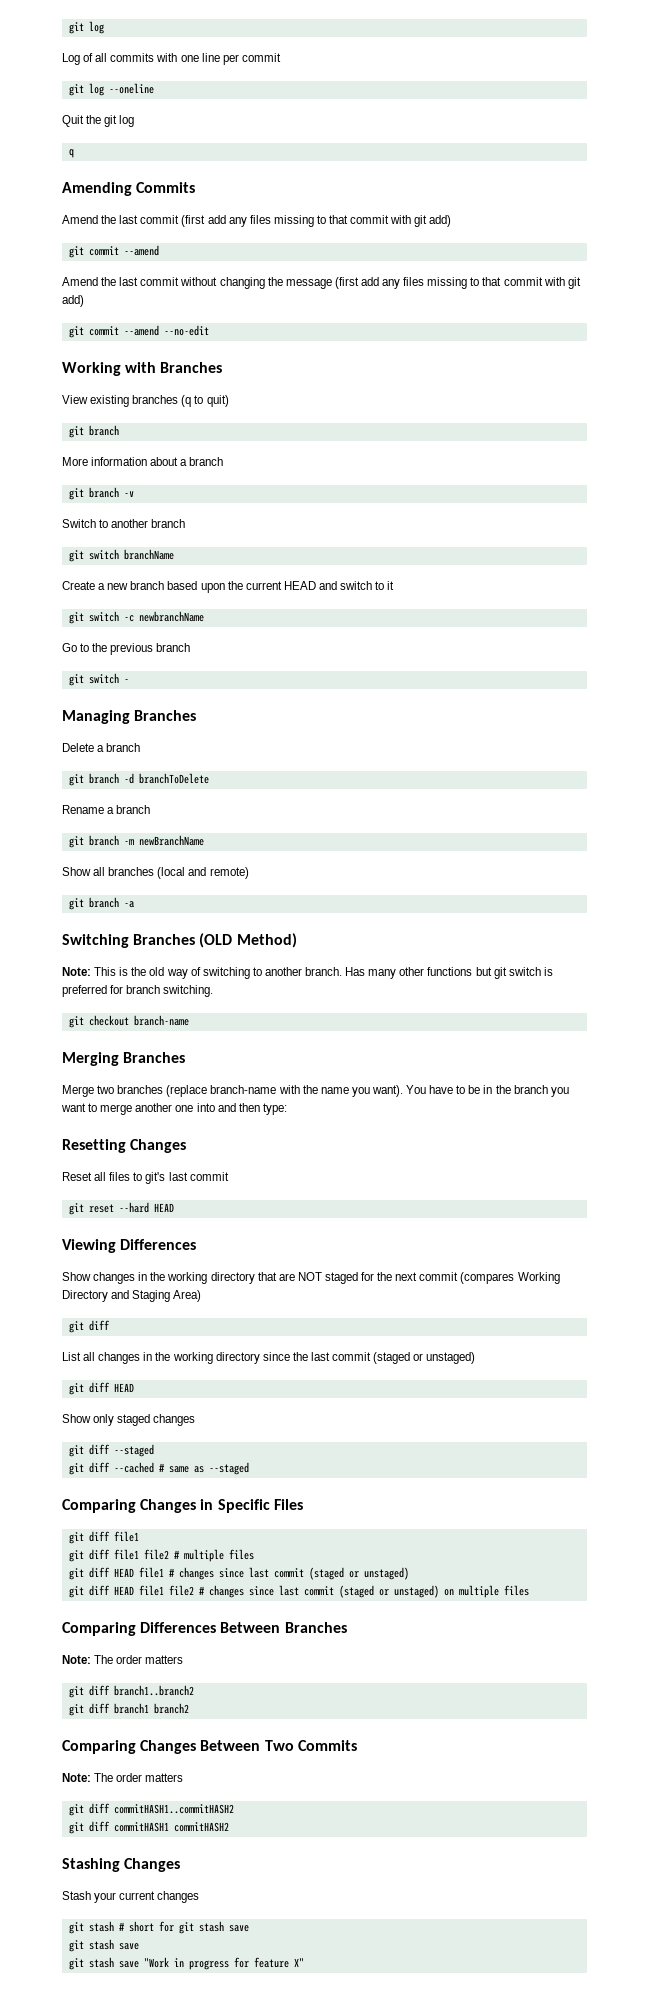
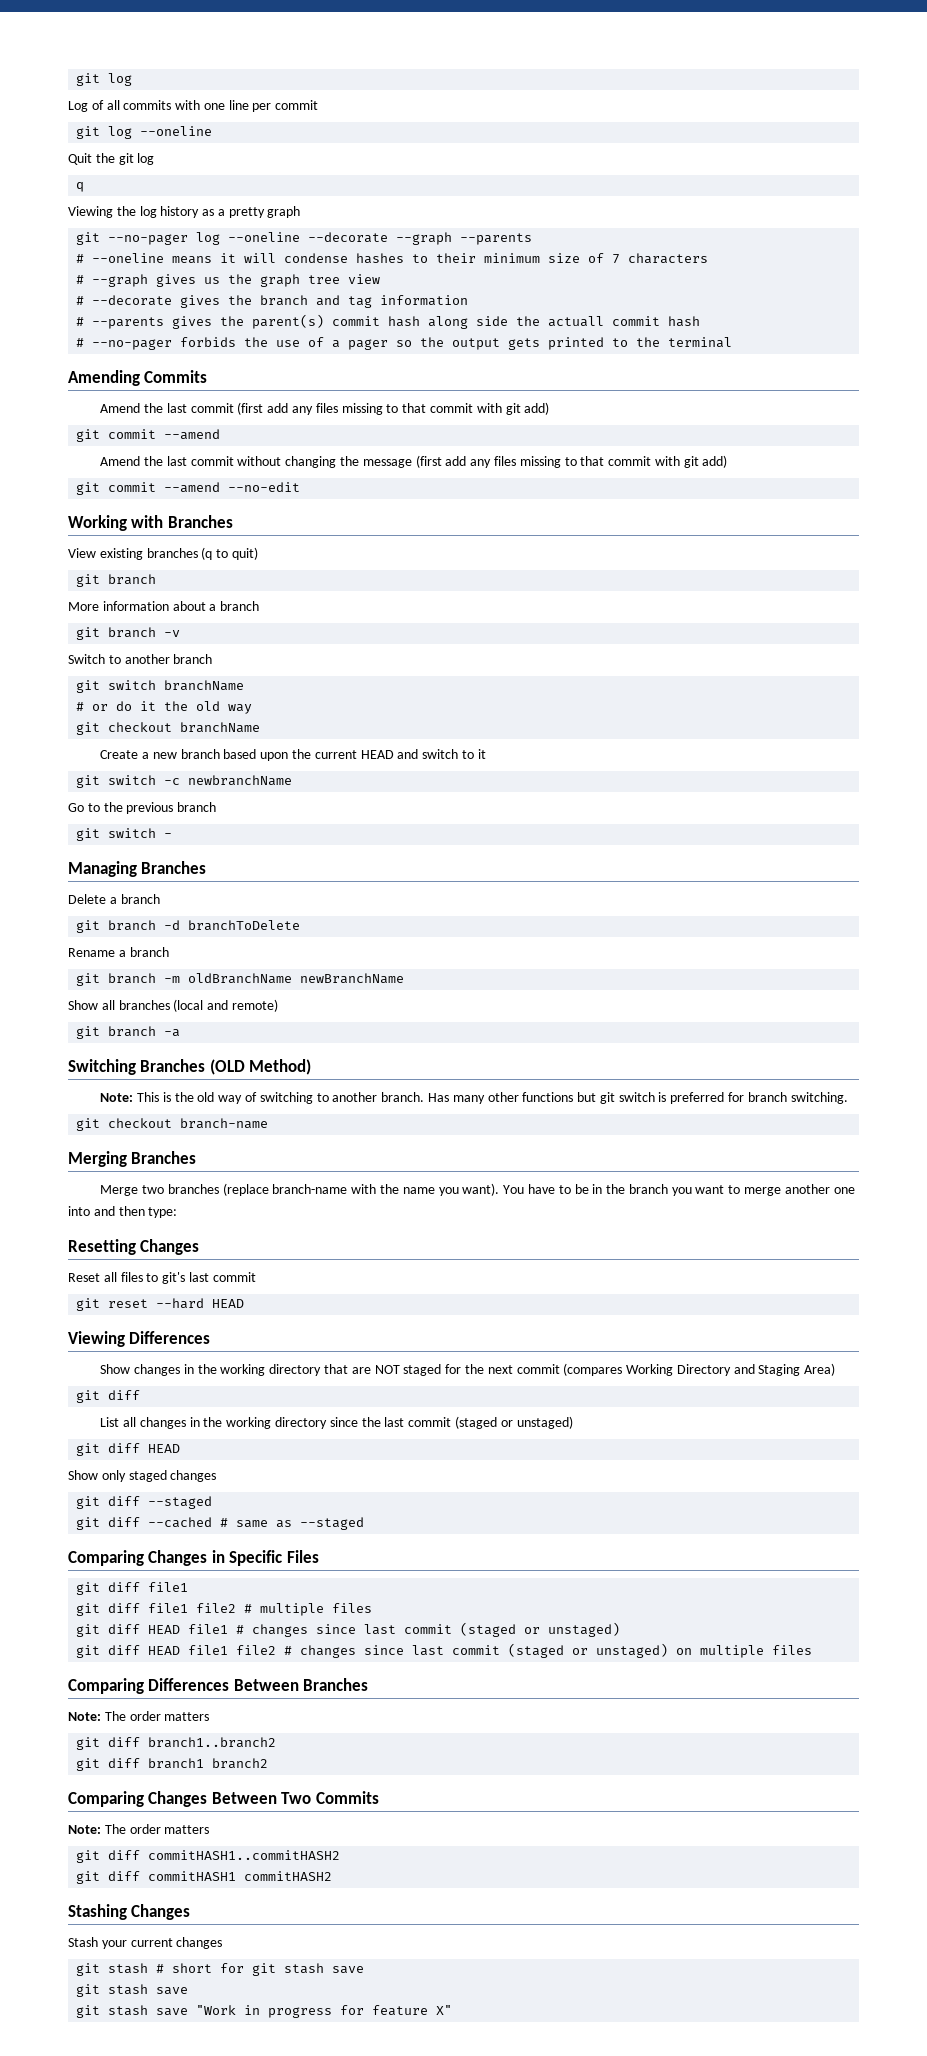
(74, 153) none -> [68,206,301,218] [76,232,533,245] [76,253,709,264] [76,274,381,287] [76,295,469,308] [76,314,701,329] [76,337,733,350] // Viewing the log history as a pretty graph // git --no-pager log --oneline --decorate --graph --parents // # --oneline means it will condense hashes to their minimum size of 7 characters // # --graph gives us the graph tree view // # --decorate gives the branch and tag information // # --parents gives the parent(s) commit hash along side the actuall commit hash // # --no-pager forbids the use of a pager so the output gets printed to the terminal
(174, 554) none -> [76,701,253,714] [76,722,261,735] // # or do it the old way // git checkout branchName
(134, 842) none -> [188,973,293,984] oldBranchName

